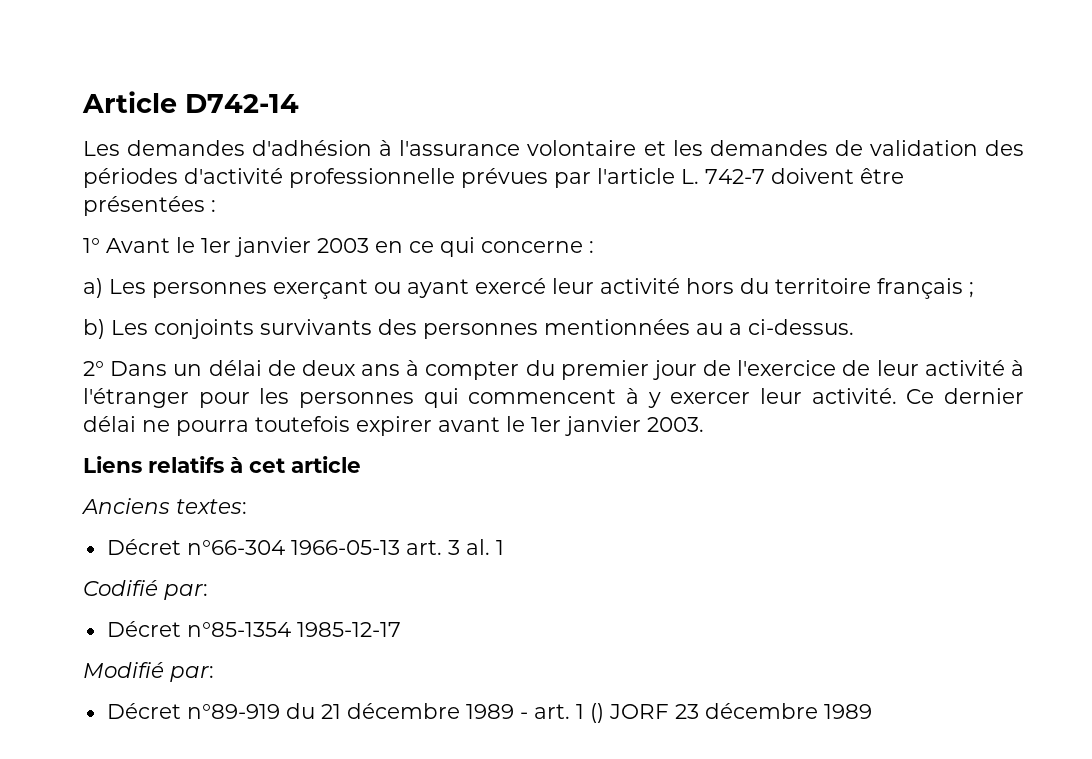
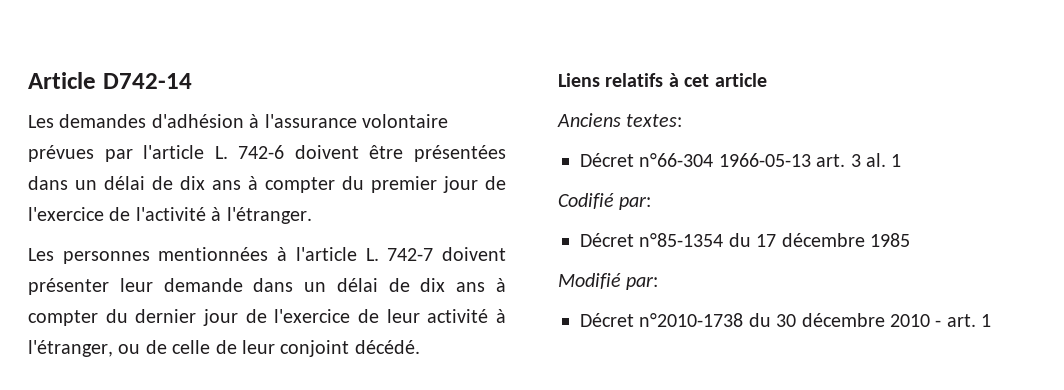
[643,140,1024,156] [83,168,455,188] et les demandes de validation des périodes d'activité professionnelle -> (448, 121) none
[705,169,765,184] 742-7 -> [238,145,285,159] 742-6
[211,200,216,212] [83,237,594,257] [83,278,974,299] [83,319,854,339] [83,360,356,376] : // 1° Avant le 1er janvier 2003 en ce qui concerne : // a) Les personnes exerçant ou ayant exercé leur activité hors du territoire français ; // b) Les conjoints survivants des personnes mentionnées au a ci-dessus. // 2° Dans un délai de deux -> [28,176,205,190] dans un délai de dix
[876,360,1024,376] [83,388,1024,408] [83,416,704,436] leur activité à l'étranger pour les personnes qui commencent à y exercer leur activité. Ce dernier délai ne pourra toutefois expirer avant le 1er janvier 2003. -> [135,207,312,224] [28,247,507,264] [28,278,506,295] [28,309,506,326] [28,340,420,357] l'activité à l'étranger. // Les personnes mentionnées à l'article L. 742-7 doivent présenter leur demande dans un délai de dix ans à compter du dernier jour de l'exercice de leur activité à l'étranger, ou de celle de leur conjoint décédé.
[296,622,401,637] 1985-12-17 -> [728,233,910,247] du 17 décembre 1985
[186,703,872,723] n°89-919 du 21 décembre 1989 - art. 1 () JORF 23 décembre 1989 -> [639,313,992,327] n°2010-1738 du 30 décembre 2010 - art. 1

